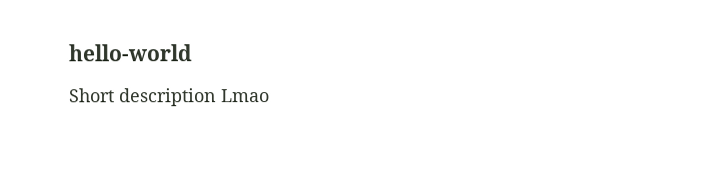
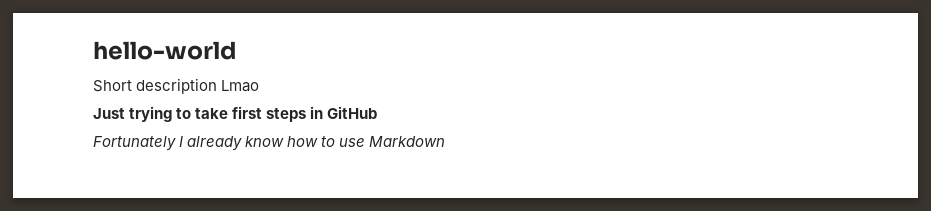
(270, 96) none -> [93,106,378,122] [93,136,446,151] // Just trying to take first steps in GitHub // Fortunately I already know how to use Markdown

